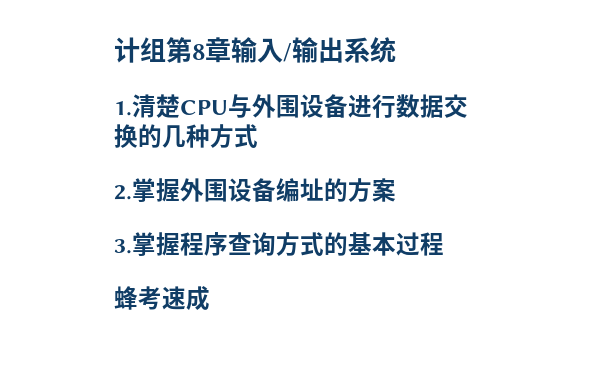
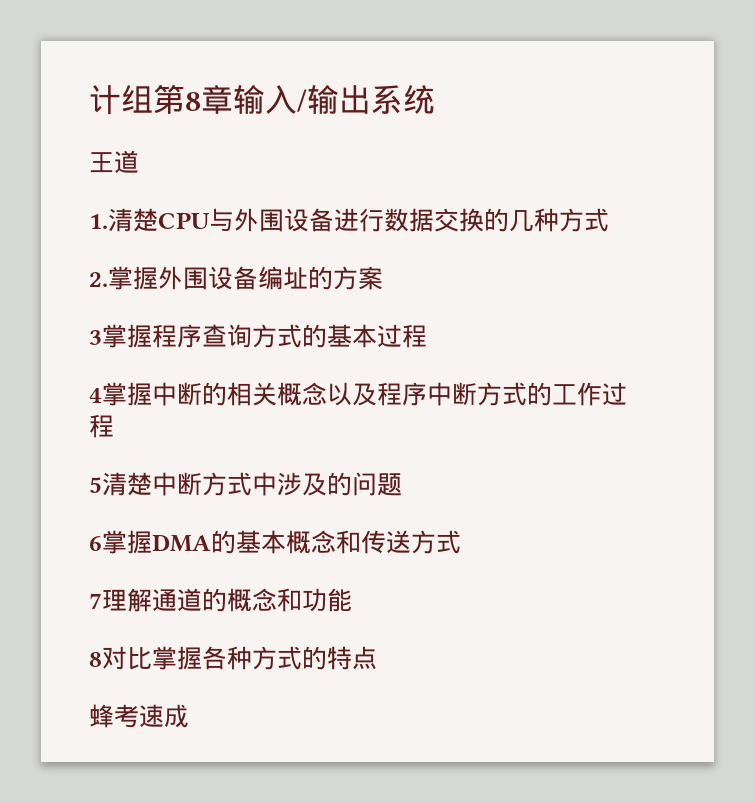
(396, 50) none -> [89,150,139,174] // 王道
[114,239,132,254] 3. -> [89,330,102,345] 3
(444, 244) none -> [89,382,627,406] [89,414,114,438] [89,472,402,496] [89,530,461,554] [89,588,352,612] [89,646,377,670] // 4掌握中断的相关概念以及程序中断方式的工作过程 // 5清楚中断方式中涉及的问题 // 6掌握DMA的基本概念和传送方式 // 7理解通道的概念和功能 // 8对比掌握各种方式的特点

